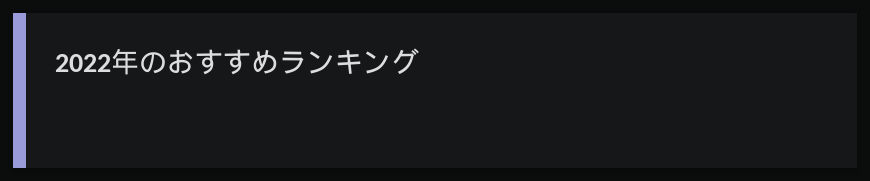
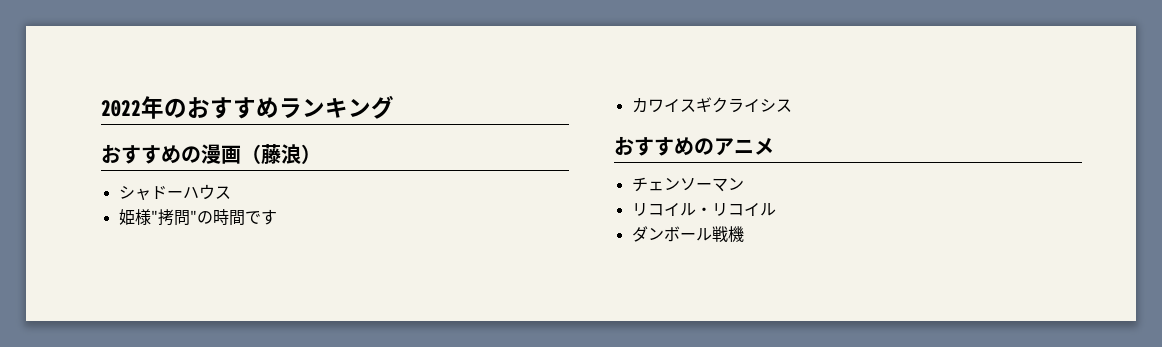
(419, 61) none -> [101,144,321,164] [118,184,231,200] [118,209,277,226] [631,97,792,113] [614,136,774,156] [631,177,744,192] [631,202,776,216] [631,226,744,243] // おすすめの漫画（藤浪） // シャドーハウス // 姫様"拷問"の時間です // カワイスギクライシス // おすすめのアニメ // チェンソーマン // リコイル・リコイル // ダンボール戦機

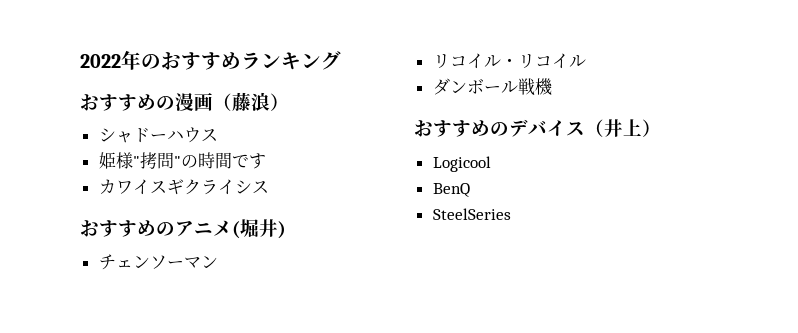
(774, 146) none -> [232,219,286,239] (堀井)
(744, 234) none -> [414,119,661,137] [432,156,491,172] [432,183,470,197] [432,208,511,220] // おすすめのデバイス（井上） // Logicool // BenQ // SteelSeries

